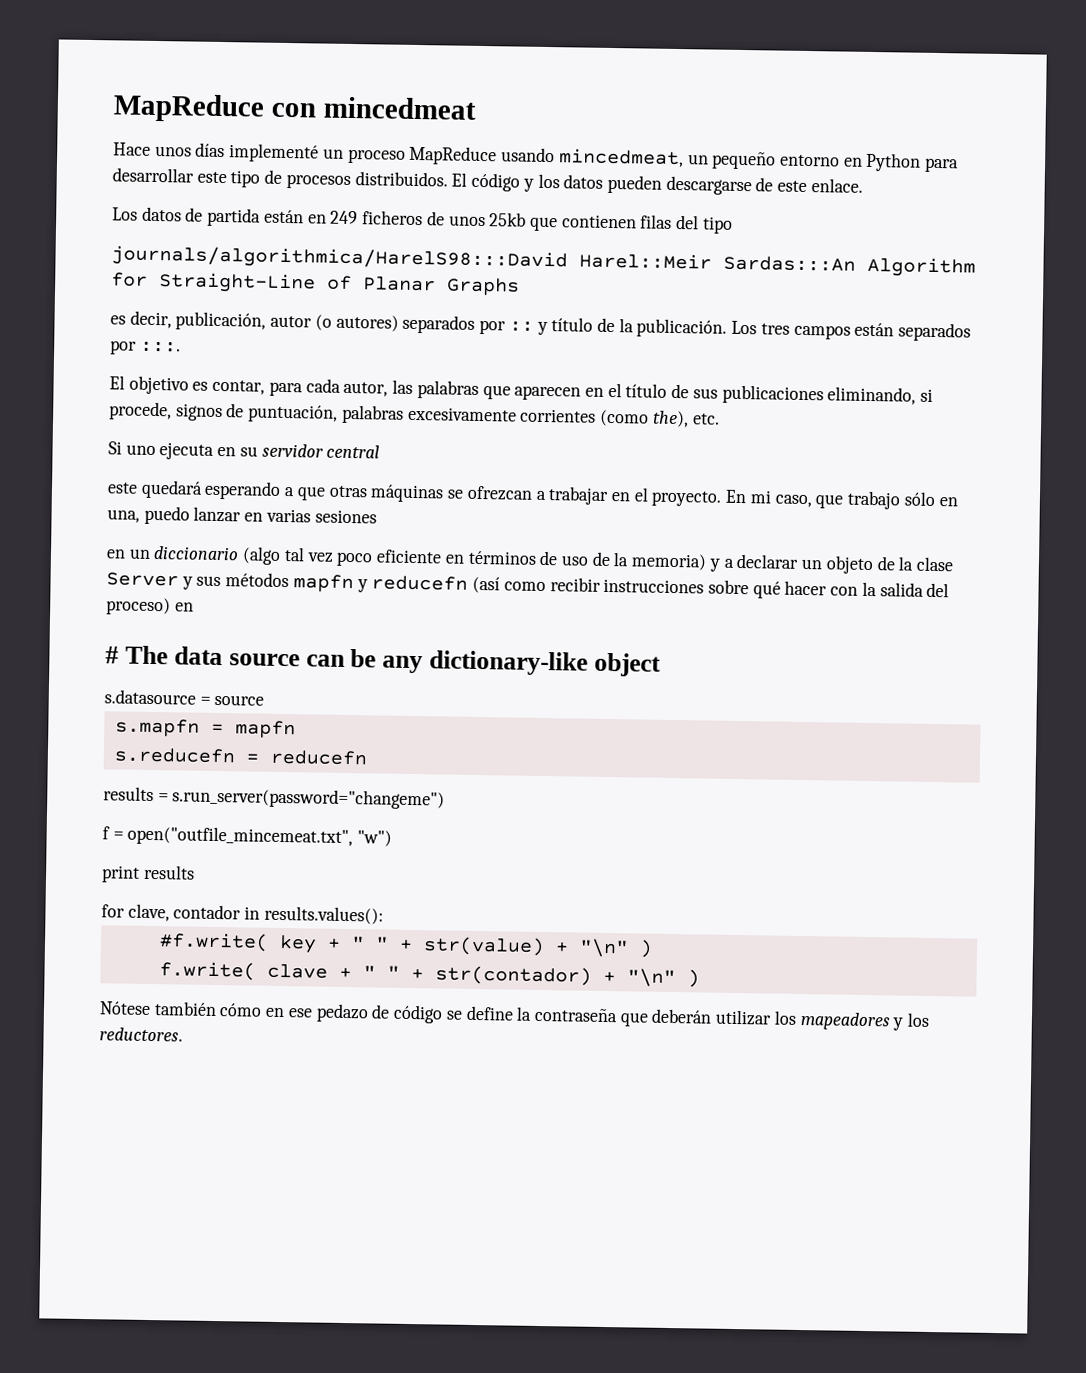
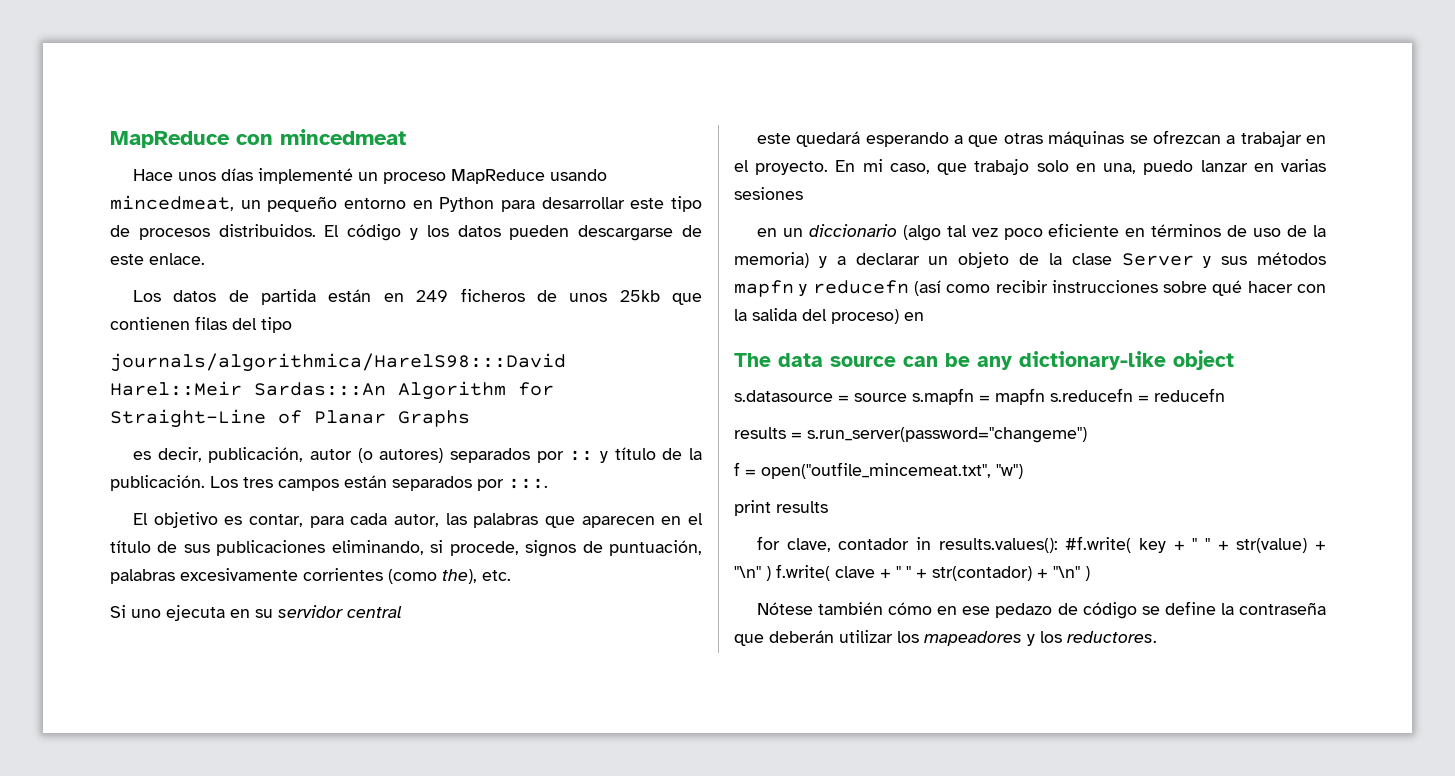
[903,491,936,506] sólo -> [1036,160,1069,172] solo
[105,646,119,664] # -> (924, 316) none
(265, 700) // -> (907, 397) none
(296, 729) // -> (1045, 396) none
(384, 915) // -> (1058, 545) none
(653, 948) // -> (771, 573) none

